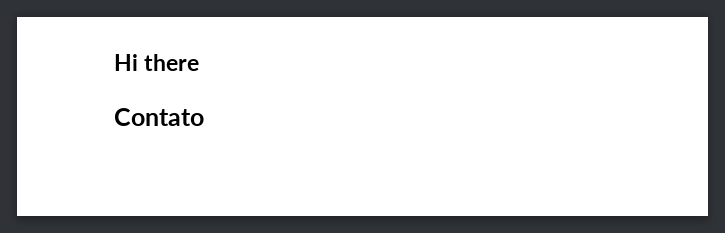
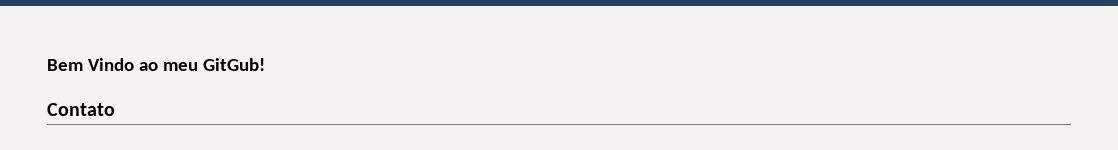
[114,54,200,71] Hi there -> [47,58,265,71] Bem Vindo ao meu GitGub!

